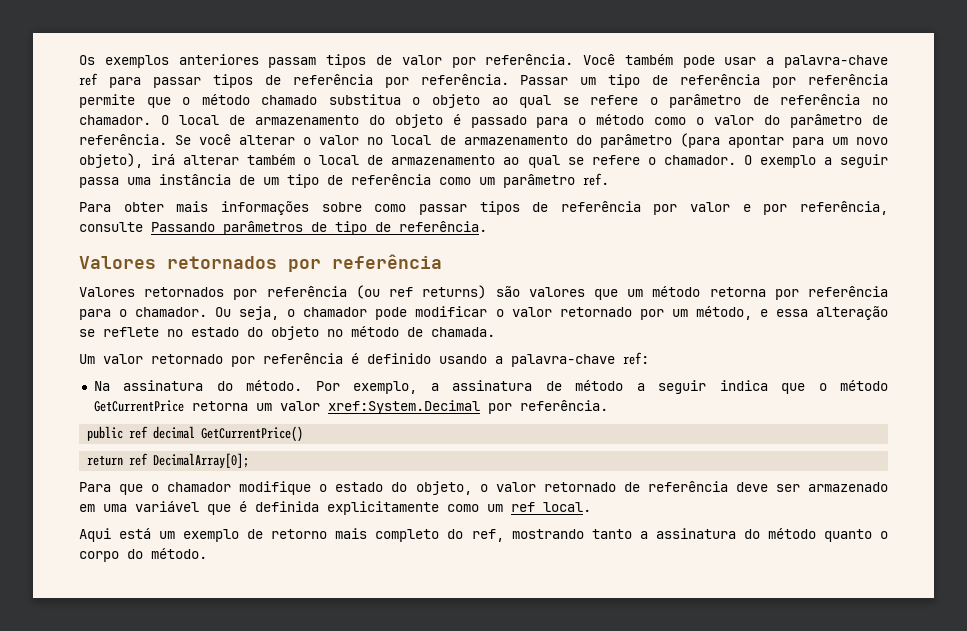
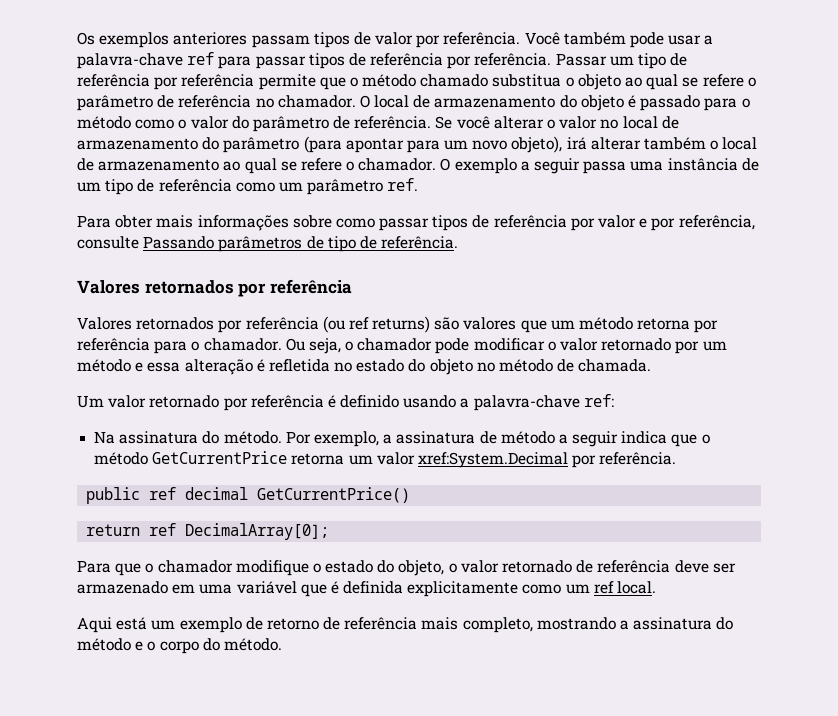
[695,306,752,320] método, -> [77,359,131,372] método
[79,327,159,337] se reflete -> [256,359,330,372] é refletida
[335,528,632,542] mais completo do ref, mostrando tanto -> [323,617,616,633] de referência mais completo, mostrando
[823,529,872,542] quanto -> [135,641,144,651] e

